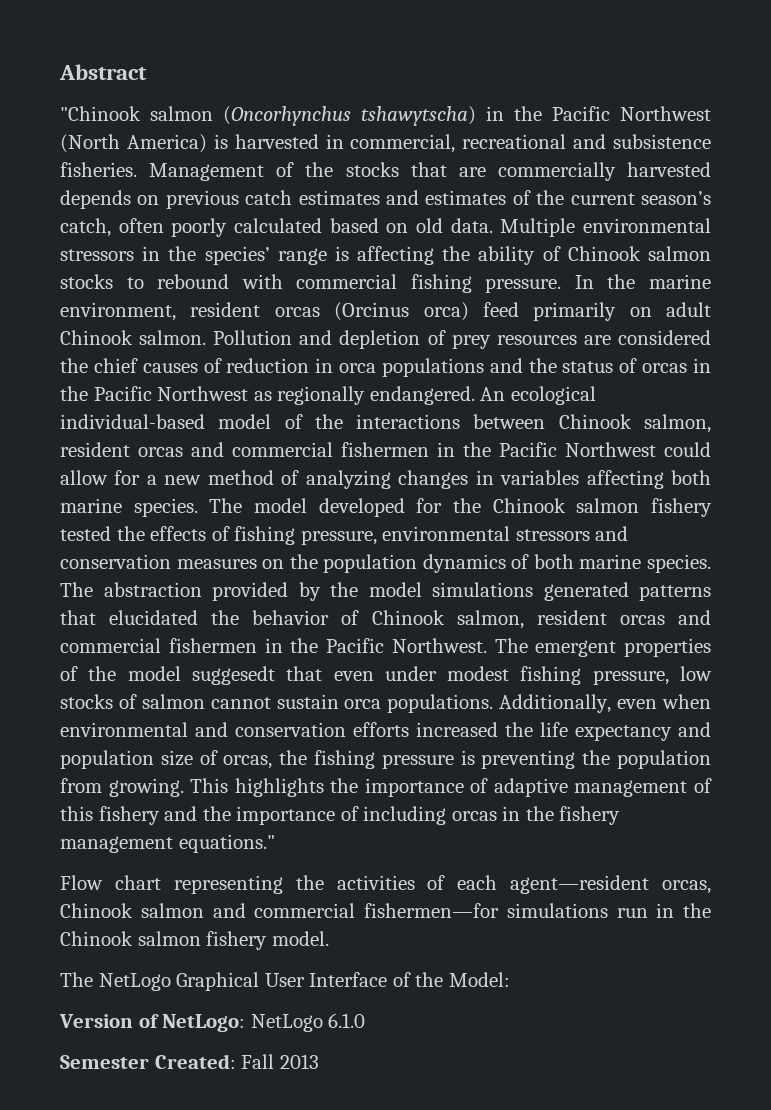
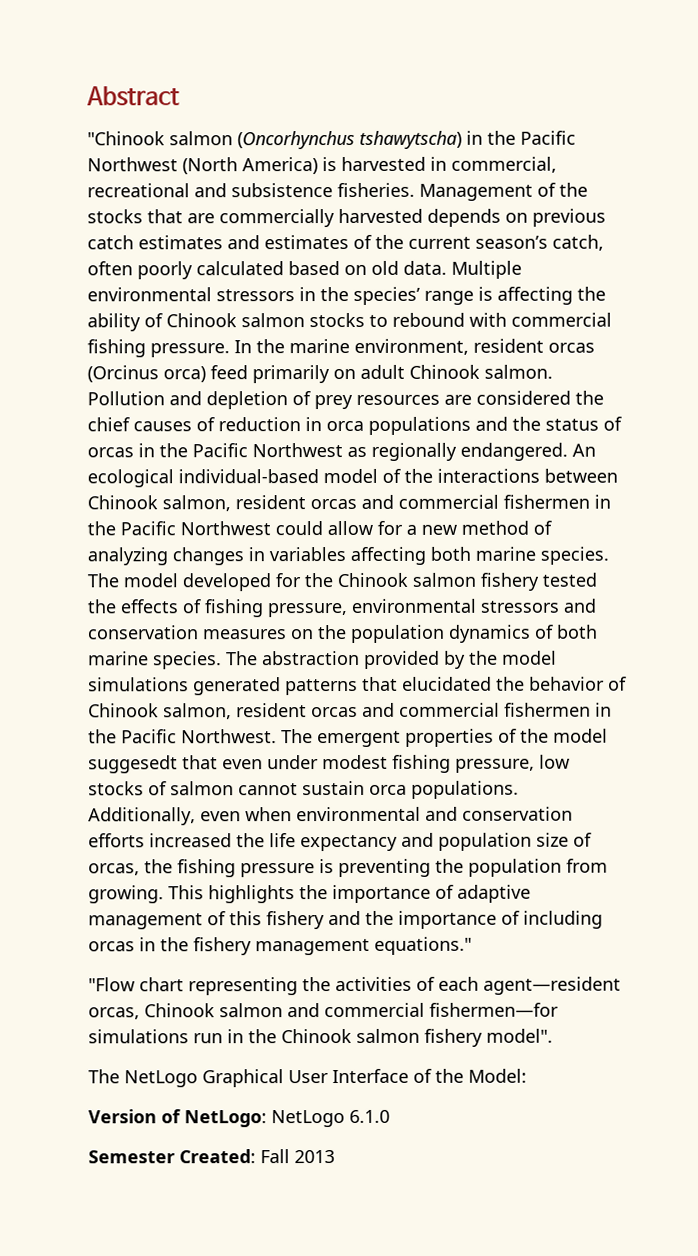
[60,875,103,890] Flow -> [88,977,135,992] "Flow
[271,931,329,946] model. -> [486,1028,553,1043] model".

